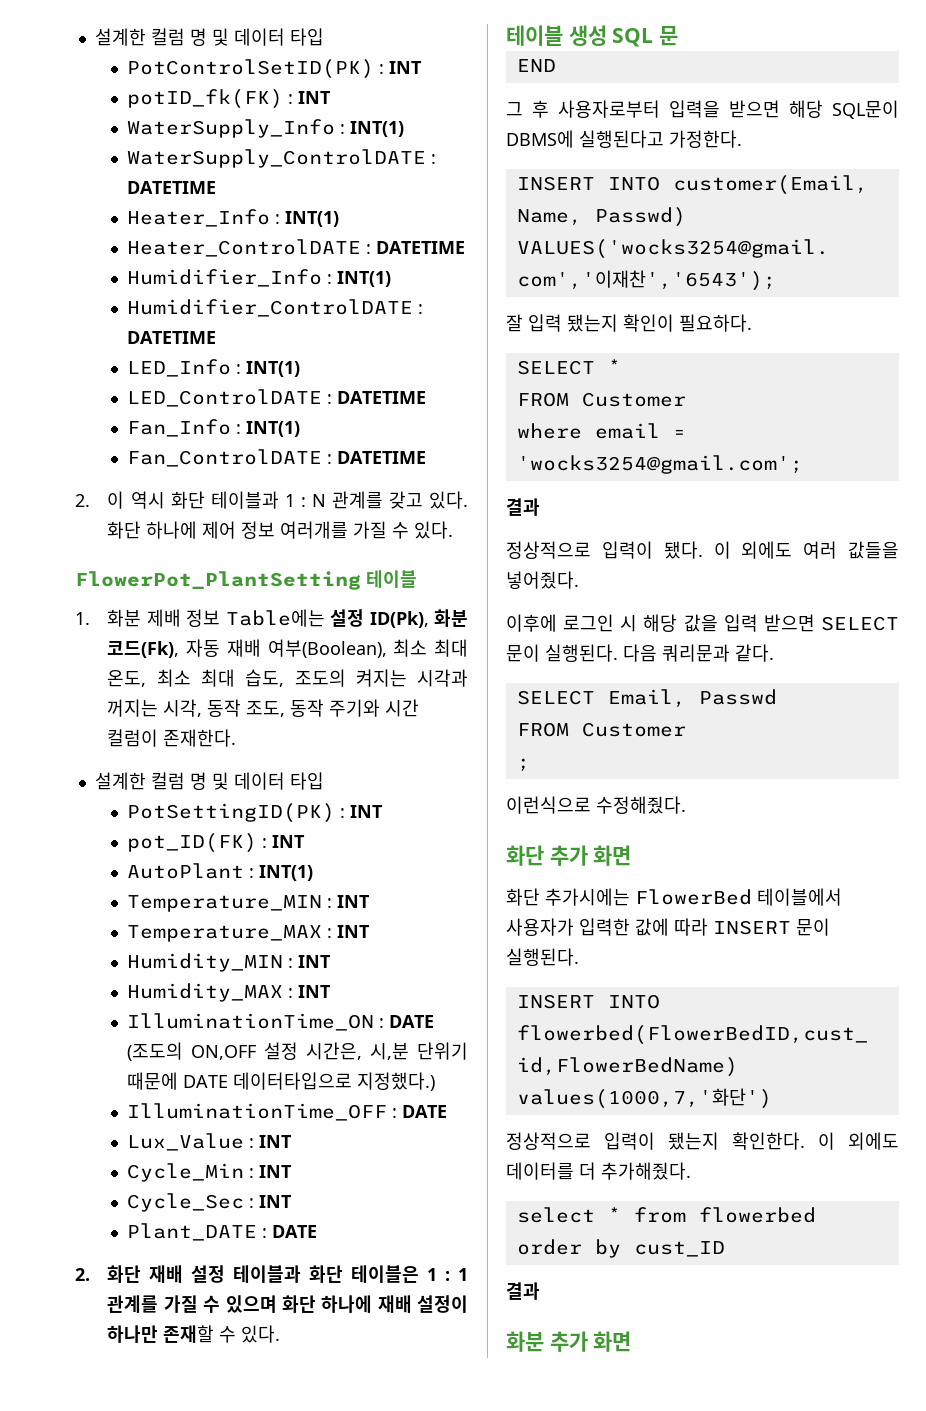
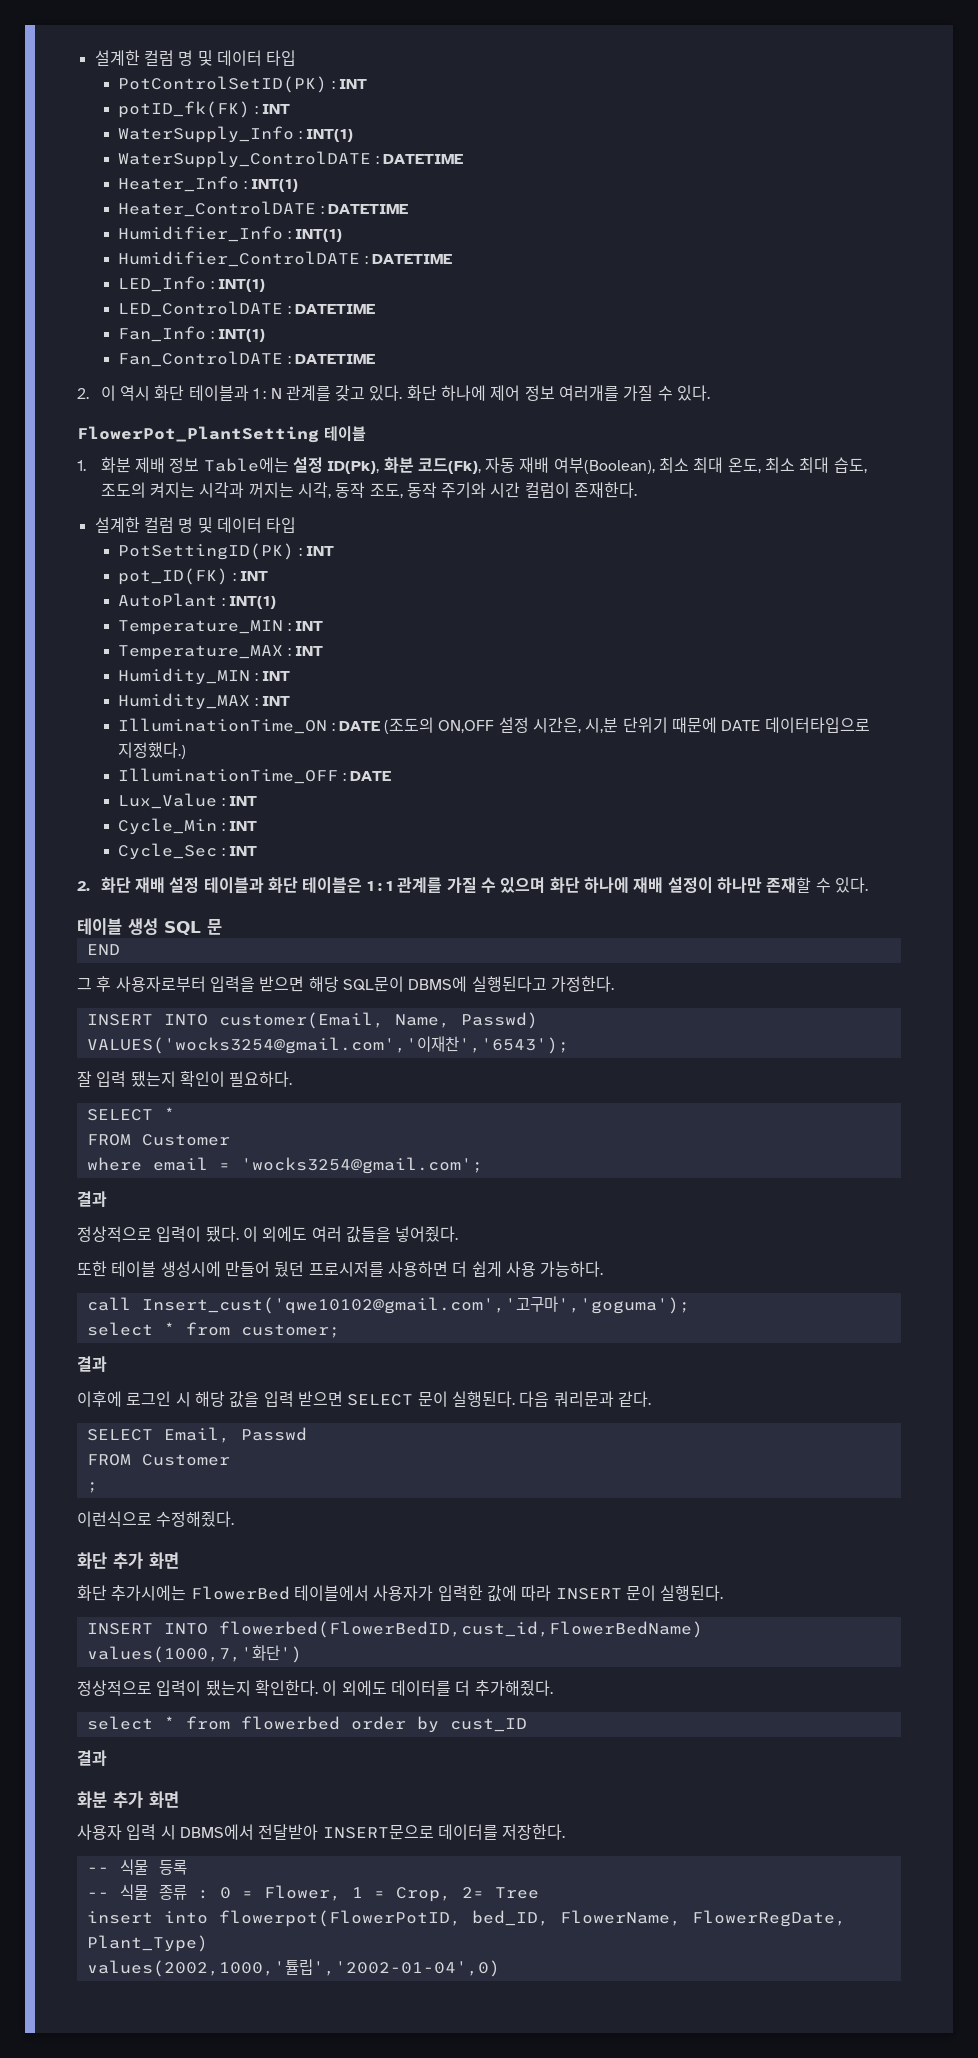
[127,1223,318,1241] // Plant_DATE : DATE -> (257, 851) none
(579, 580) none -> [77,1261,604,1277] [86,1296,690,1314] [86,1322,340,1338] [77,1356,107,1372] // 또한 테이블 생성시에 만들어 뒀던 프로시저를 사용하면 더 쉽게 사용 가능하다. // call Insert_cust('qwe10102@gmail.com','고구마','goguma'); // select * from customer; // 결과
(632, 1341) none -> [77,1824,566,1840] [86,1859,187,1875] [86,1884,539,1902] [86,1910,846,1927] [86,1935,208,1952] [86,1959,500,1977] // 사용자 입력 시 DBMS에서 전달받아 INSERT문으로 데이터를 저장한다. // -- 식물 등록 // -- 식물 종류 : 0 = Flower, 1 = Crop, 2= Tree // insert into flowerpot(FlowerPotID, bed_ID, FlowerName, FlowerRegDate, Plant_Type) // values(2002,1000,'튤립','2002-01-04',0)

